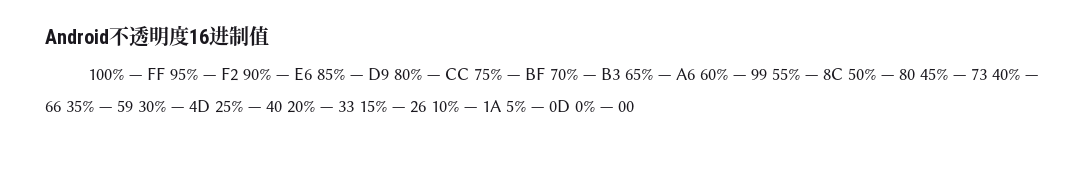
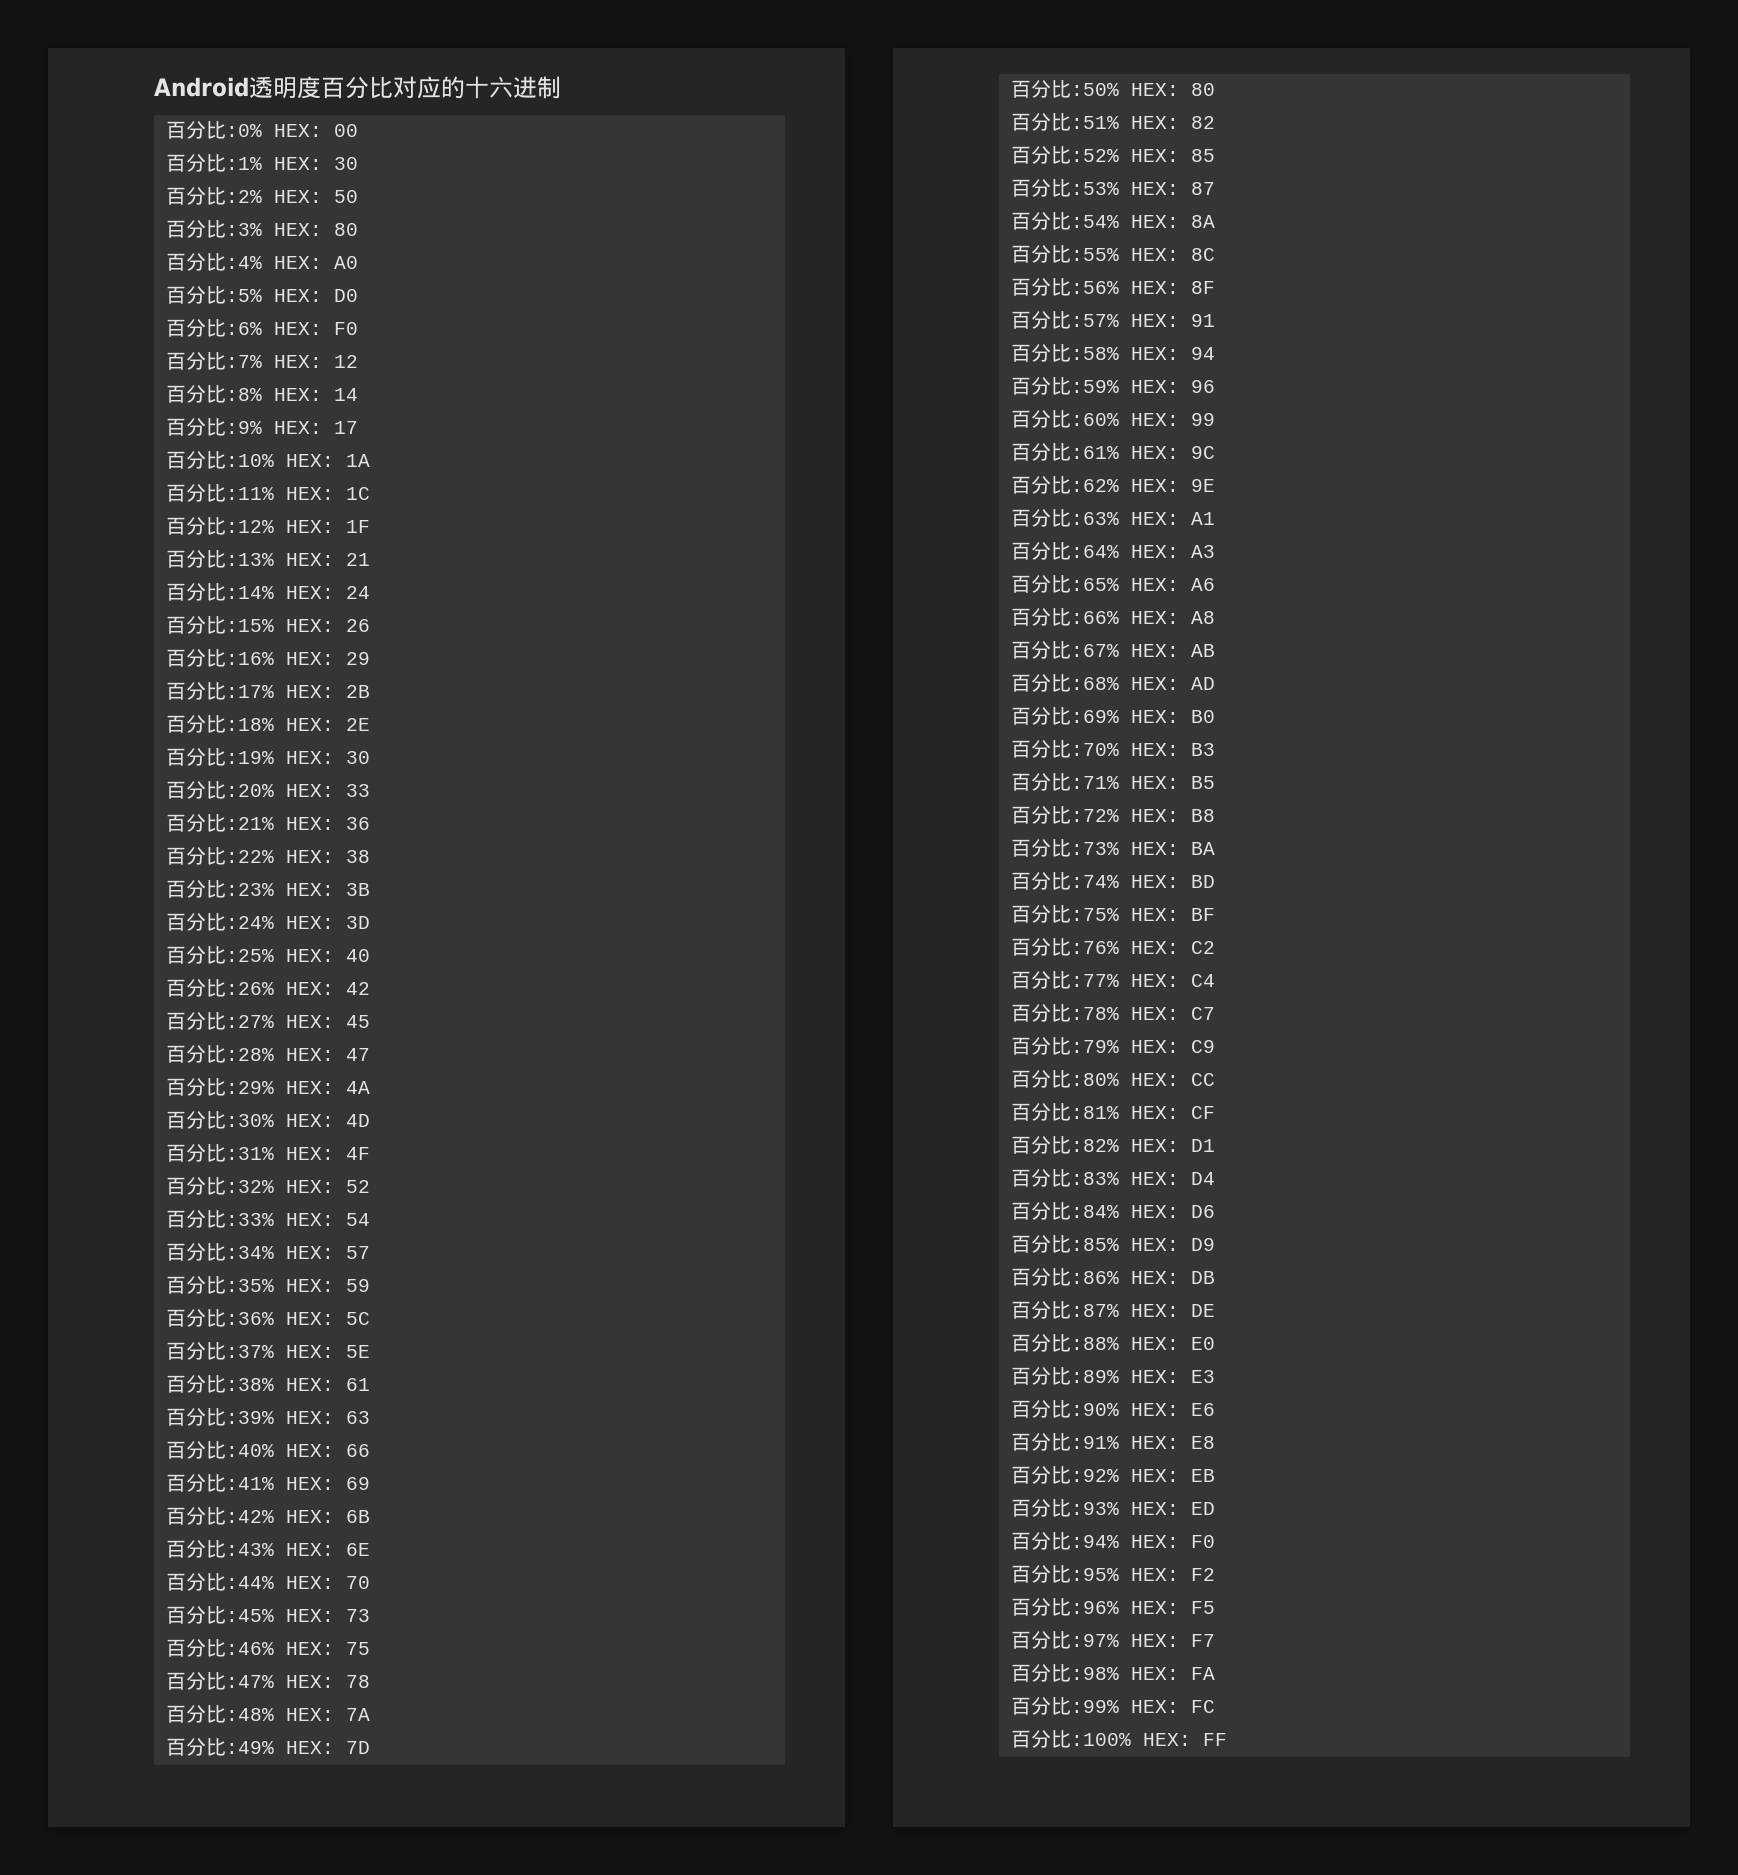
[109,25,269,47] [87,67,1038,81] [45,100,634,113] 不透明度16进制值 // 100% — FF 95% — F2 90% — E6 85% — D9 80% — CC 75% — BF 70% — B3 65% — A6 60% — 99 55% — 8C 50% — 80 45% — 73 40% — 66 35% — 59 30% — 4D 25% — 40 20% — 33 15% — 26 10% — 1A 5% — 0D 0% — 00 -> [249,76,561,99] [166,120,358,139] [166,153,358,172] [166,186,358,205] [166,219,358,238] [166,252,358,271] [166,285,358,304] [166,318,358,337] [166,351,358,370] [166,384,358,403] [166,417,358,436] [166,450,370,469] [166,483,370,502] [166,516,370,535] [166,549,370,568] [166,582,370,601] [166,615,370,634] [166,648,370,667] [166,681,370,700] [166,714,370,733] [166,747,370,766] [166,780,370,799] [166,813,370,832] [166,846,370,865] [166,879,370,898] [166,912,370,931] [166,945,370,964] [166,978,370,997] [166,1011,370,1030] [166,1044,370,1063] [166,1077,370,1096] [166,1110,370,1129] [166,1143,370,1162] [166,1176,370,1195] [166,1209,370,1228] [166,1242,370,1261] [166,1275,370,1294] [166,1308,370,1327] [166,1341,370,1360] [166,1374,370,1393] [166,1407,370,1426] [166,1440,370,1459] [166,1473,370,1492] [166,1506,370,1525] [166,1539,370,1558] [166,1572,370,1591] [166,1605,370,1624] [166,1638,370,1657] [166,1671,370,1690] [166,1704,370,1723] [166,1737,370,1756] [1011,79,1215,98] [1011,112,1215,131] [1011,145,1215,164] [1011,178,1215,197] [1011,211,1215,230] [1011,244,1215,263] [1011,277,1215,296] [1011,310,1215,329] [1011,343,1215,362] [1011,376,1215,395] [1011,409,1215,428] [1011,442,1215,461] [1011,475,1215,494] [1011,508,1215,527] [1011,541,1215,560] [1011,574,1215,593] [1011,607,1215,626] [1011,640,1215,659] [1011,673,1215,692] [1011,706,1215,725] [1011,739,1215,758] [1011,772,1215,791] [1011,805,1215,824] [1011,838,1215,857] [1011,871,1215,890] [1011,904,1215,923] [1011,937,1215,956] [1011,970,1215,989] [1011,1003,1215,1022] [1011,1036,1215,1055] [1011,1069,1215,1088] [1011,1102,1215,1121] [1011,1135,1215,1154] [1011,1168,1215,1187] [1011,1201,1215,1220] [1011,1234,1215,1253] [1011,1267,1215,1286] [1011,1300,1215,1319] [1011,1333,1215,1352] [1011,1366,1215,1385] [1011,1399,1215,1418] [1011,1432,1215,1451] [1011,1465,1215,1484] [1011,1498,1215,1517] [1011,1531,1215,1550] [1011,1564,1215,1583] [1011,1597,1215,1616] [1011,1630,1215,1649] [1011,1663,1215,1682] [1011,1696,1215,1715] [1011,1729,1227,1748] 透明度百分比对应的十六进制 // 百分比:0% HEX: 00 // 百分比:1% HEX: 30 // 百分比:2% HEX: 50 // 百分比:3% HEX: 80 // 百分比:4% HEX: A0 // 百分比:5% HEX: D0 // 百分比:6% HEX: F0 // 百分比:7% HEX: 12 // 百分比:8% HEX: 14 // 百分比:9% HEX: 17 // 百分比:10% HEX: 1A // 百分比:11% HEX: 1C // 百分比:12% HEX: 1F // 百分比:13% HEX: 21 // 百分比:14% HEX: 24 // 百分比:15% HEX: 26 // 百分比:16% HEX: 29 // 百分比:17% HEX: 2B // 百分比:18% HEX: 2E // 百分比:19% HEX: 30 // 百分比:20% HEX: 33 // 百分比:21% HEX: 36 // 百分比:22% HEX: 38 // 百分比:23% HEX: 3B // 百分比:24% HEX: 3D // 百分比:25% HEX: 40 // 百分比:26% HEX: 42 // 百分比:27% HEX: 45 // 百分比:28% HEX: 47 // 百分比:29% HEX: 4A // 百分比:30% HEX: 4D // 百分比:31% HEX: 4F // 百分比:32% HEX: 52 // 百分比:33% HEX: 54 // 百分比:34% HEX: 57 // 百分比:35% HEX: 59 // 百分比:36% HEX: 5C // 百分比:37% HEX: 5E // 百分比:38% HEX: 61 // 百分比:39% HEX: 63 // 百分比:40% HEX: 66 // 百分比:41% HEX: 69 // 百分比:42% HEX: 6B // 百分比:43% HEX: 6E // 百分比:44% HEX: 70 // 百分比:45% HEX: 73 // 百分比:46% HEX: 75 // 百分比:47% HEX: 78 // 百分比:48% HEX: 7A // 百分比:49% HEX: 7D // 百分比:50% HEX: 80 // 百分比:51% HEX: 82 // 百分比:52% HEX: 85 // 百分比:53% HEX: 87 // 百分比:54% HEX: 8A // 百分比:55% HEX: 8C // 百分比:56% HEX: 8F // 百分比:57% HEX: 91 // 百分比:58% HEX: 94 // 百分比:59% HEX: 96 // 百分比:60% HEX: 99 // 百分比:61% HEX: 9C // 百分比:62% HEX: 9E // 百分比:63% HEX: A1 // 百分比:64% HEX: A3 // 百分比:65% HEX: A6 // 百分比:66% HEX: A8 // 百分比:67% HEX: AB // 百分比:68% HEX: AD // 百分比:69% HEX: B0 // 百分比:70% HEX: B3 // 百分比:71% HEX: B5 // 百分比:72% HEX: B8 // 百分比:73% HEX: BA // 百分比:74% HEX: BD // 百分比:75% HEX: BF // 百分比:76% HEX: C2 // 百分比:77% HEX: C4 // 百分比:78% HEX: C7 // 百分比:79% HEX: C9 // 百分比:80% HEX: CC // 百分比:81% HEX: CF // 百分比:82% HEX: D1 // 百分比:83% HEX: D4 // 百分比:84% HEX: D6 // 百分比:85% HEX: D9 // 百分比:86% HEX: DB // 百分比:87% HEX: DE // 百分比:88% HEX: E0 // 百分比:89% HEX: E3 // 百分比:90% HEX: E6 // 百分比:91% HEX: E8 // 百分比:92% HEX: EB // 百分比:93% HEX: ED // 百分比:94% HEX: F0 // 百分比:95% HEX: F2 // 百分比:96% HEX: F5 // 百分比:97% HEX: F7 // 百分比:98% HEX: FA // 百分比:99% HEX: FC // 百分比:100% HEX: FF

